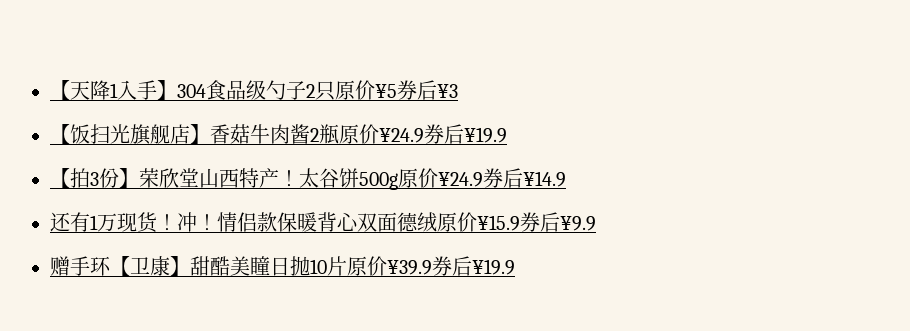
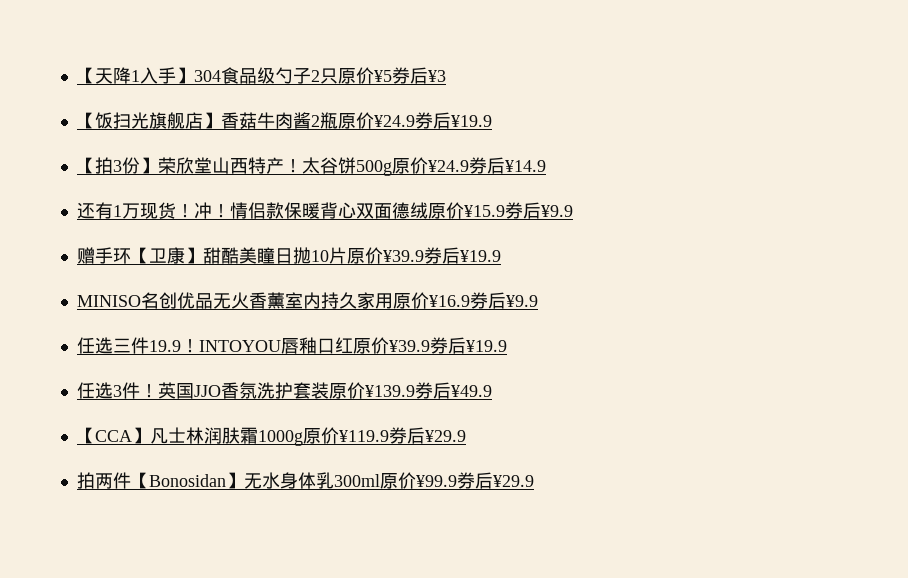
(515, 267) none -> [76,292,538,309] [76,337,507,354] [76,382,492,399] [76,427,466,446] [76,472,534,489] // MINISO名创优品无火香薰室内持久家用原价¥16.9券后¥9.9 // 任选三件19.9！INTOYOU唇釉口红原价¥39.9券后¥19.9 // 任选3件！英国JJO香氛洗护套装原价¥139.9券后¥49.9 // 【CCA】凡士林润肤霜1000g原价¥119.9券后¥29.9 // 拍两件【Bonosidan】无水身体乳300ml原价¥99.9券后¥29.9

